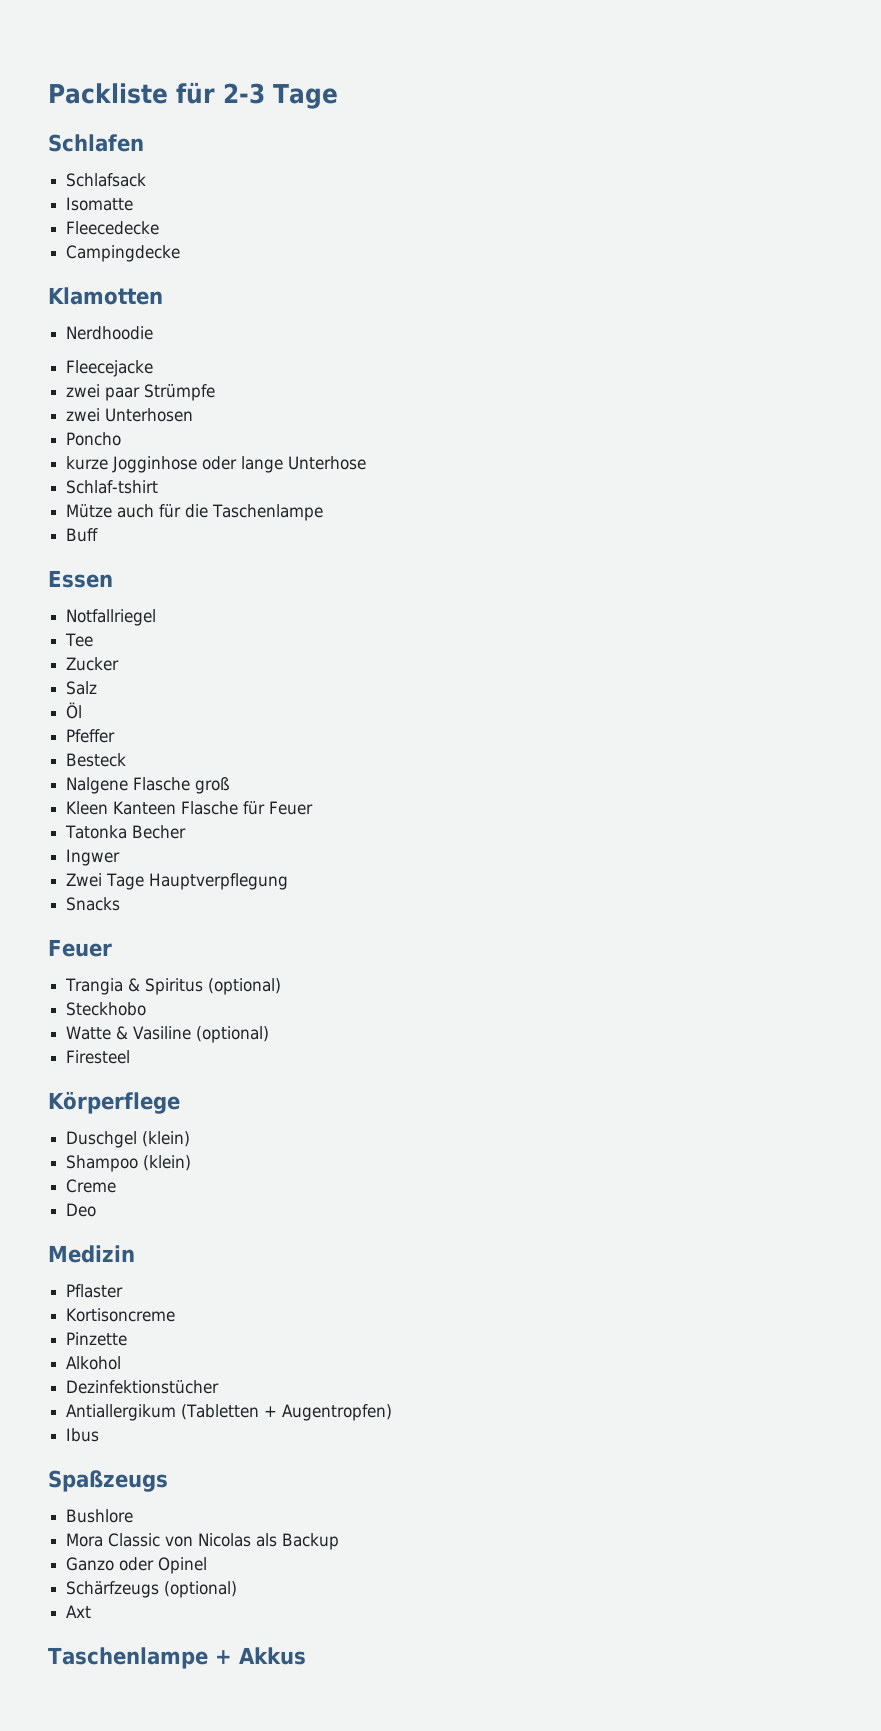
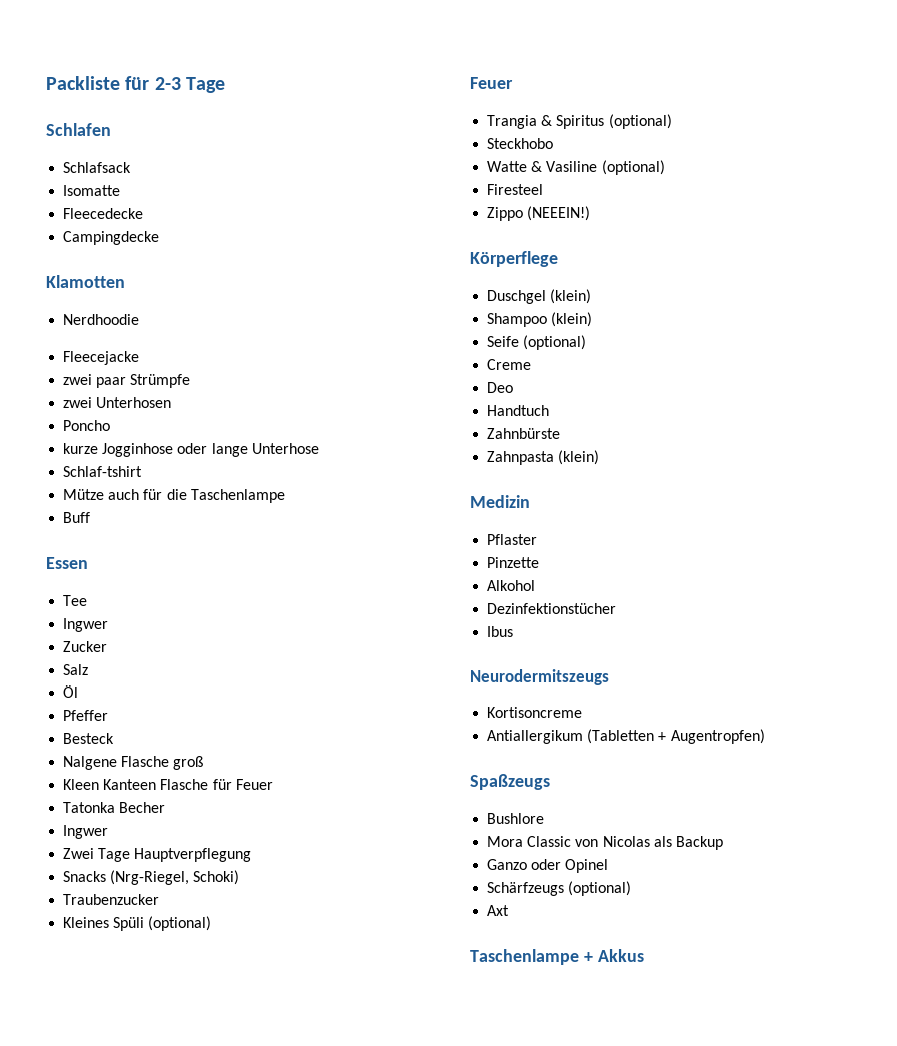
[66,609,157,626] [65,633,94,647] Notfallriegel // Tee -> [63,595,88,606] [63,618,109,632] Tee // Ingwer
(121, 904) none -> [110,870,240,885] [63,894,160,905] [63,916,212,931] (Nrg-Riegel, Schoki) // Traubenzucker // Kleines Spüli (optional)
(131, 1057) none -> [487,206,591,221] // Zippo (NEEEIN!)
(192, 1163) none -> [487,335,587,350] // Seife (optional)
(97, 1210) none -> [487,405,550,416] [487,428,561,439] [487,450,600,465] // Handtuch // Zahnbürste // Zahnpasta (klein)
[66,1308,176,1322] // Kortisoncreme -> (538, 539) none
(220, 1387) none -> [487,626,514,637] [470,669,609,685] [487,707,583,718] // Ibus // Neurodermitszeugs // Kortisoncreme
[66,1428,100,1442] // Ibus -> (765, 736) none

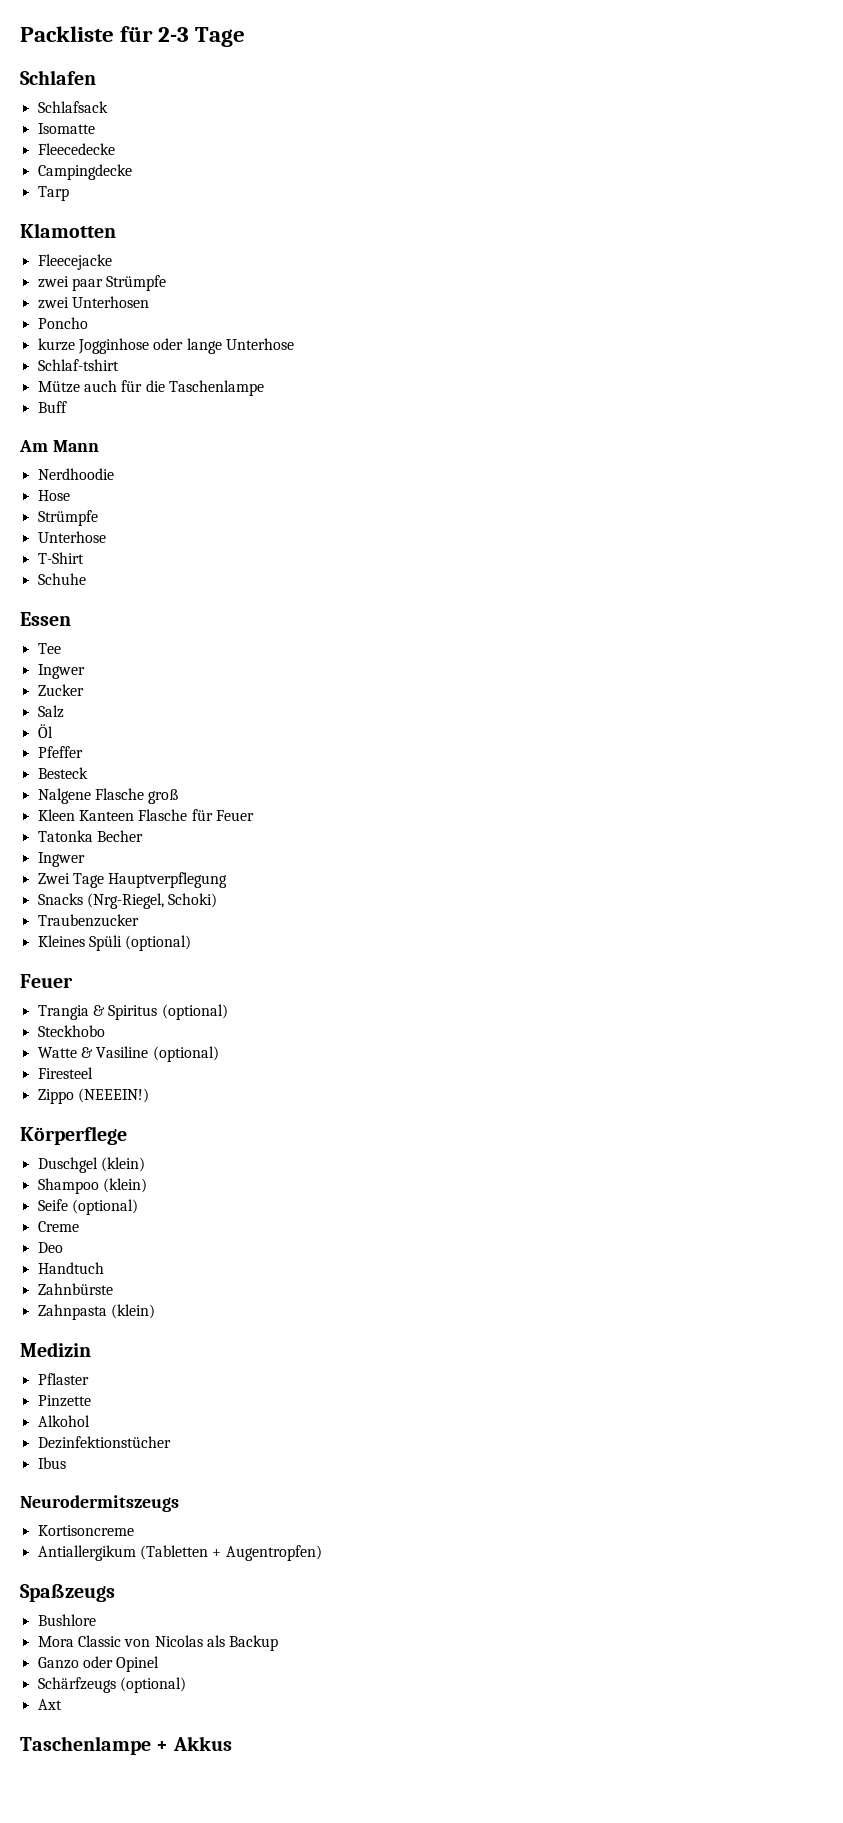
(160, 238) none -> [37,186,69,201] // Tarp
[63,314,140,325] // Nerdhoodie -> (116, 230) none
(91, 517) none -> [19,440,99,452] [37,468,114,480] [37,490,70,501] [37,510,98,526] [37,531,106,543] [37,552,84,564] [37,573,86,585] // Am Mann // Nerdhoodie // Hose // Strümpfe // Unterhose // T-Shirt // Schuhe

